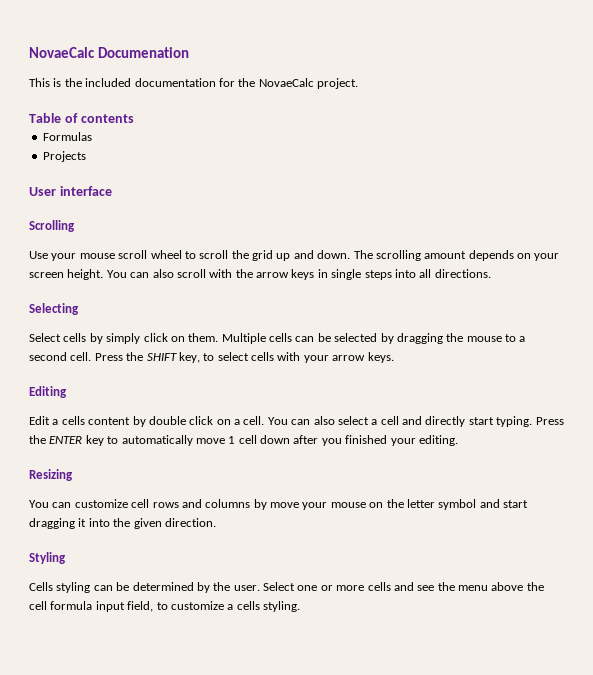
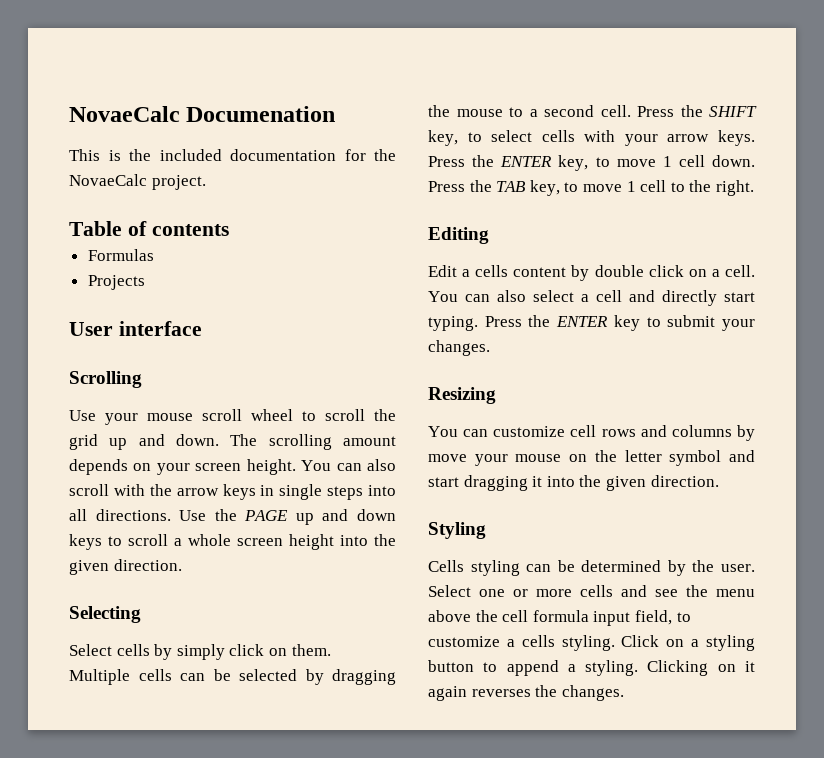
(491, 273) none -> [179,509,396,525] [69,534,396,550] [69,559,182,575] Use the PAGE up and down keys to scroll a whole screen height into the given direction.
(394, 357) none -> [428,155,755,171] [428,180,754,196] Press the ENTER key, to move 1 cell down. Press the TAB key, to move 1 cell to the right.
[121,435,458,446] automatically move 1 cell down after you finished your editing. -> [667,315,755,331] [428,340,490,356] submit your changes.
(300, 606) none -> [621,635,755,651] [428,660,755,676] [428,685,624,701] Click on a styling button to append a styling. Clicking on it again reverses the changes.

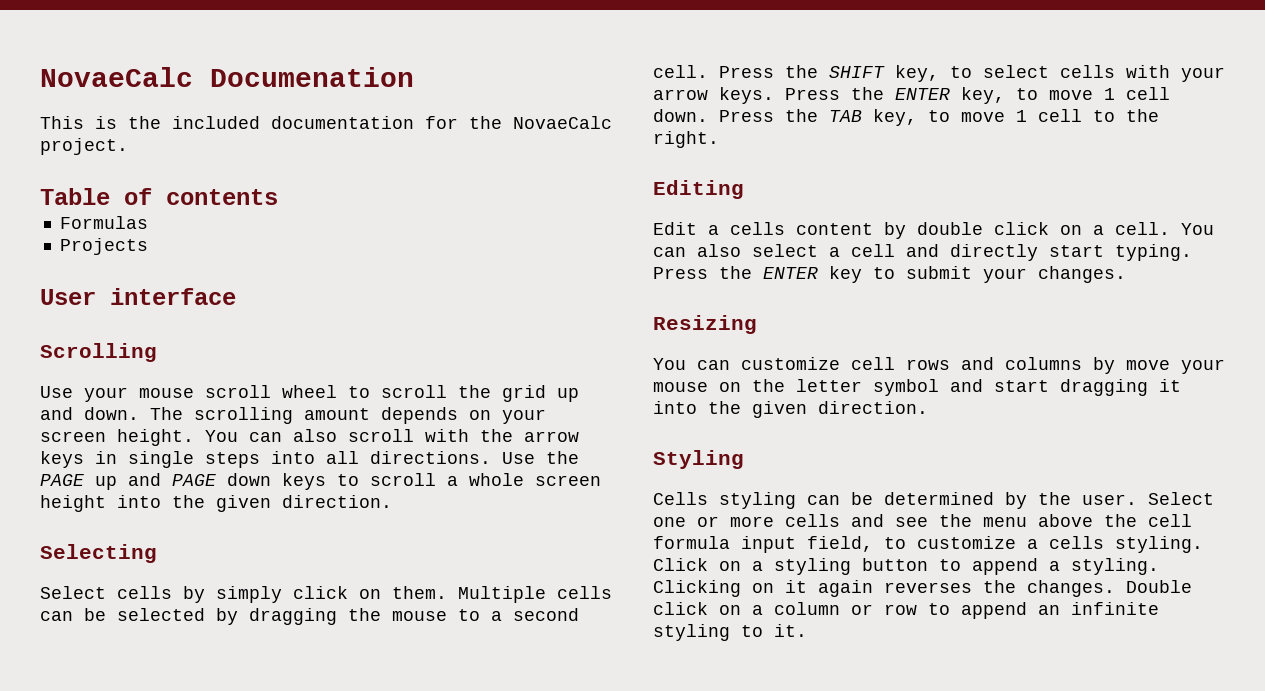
(349, 515) none -> [172,474,216,486] PAGE
(624, 693) none -> [1126,580,1192,593] [653,602,1159,619] [653,624,807,641] Double click on a column or row to append an infinite styling to it.

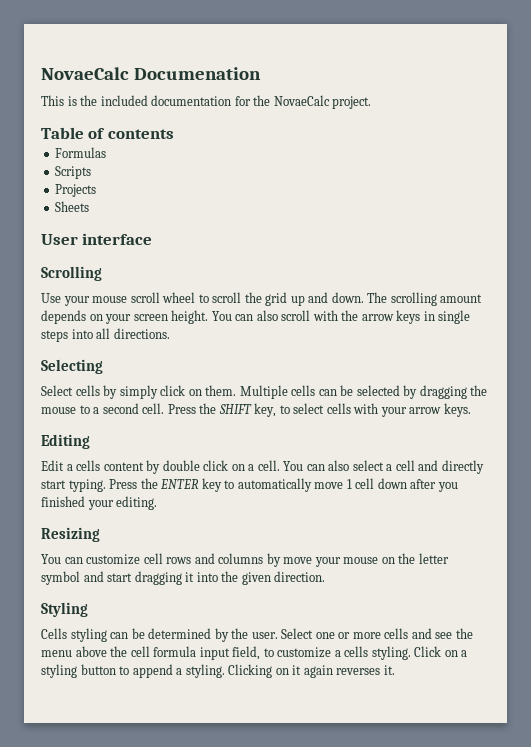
(148, 222) none -> [55,166,92,179] // Scripts
(148, 246) none -> [55,201,90,212] // Sheets
[502,451,579,464] [40,473,601,490] [40,495,392,512] Use the PAGE up and PAGE down keys to scroll a whole screen height into the given direction. -> (170, 333) none
[785,87,1170,104] [653,109,1159,126] [653,131,719,148] Press the ENTER key, to move 1 cell down. Press the TAB key, to move 1 cell to the right. -> (471, 410) none
[906,266,1126,283] submit your changes. -> [237,478,458,492] [41,496,158,510] automatically move 1 cell down after you finished your editing.
[983,580,1192,597] [653,602,1159,619] [653,624,763,641] the changes. Double click on a column or row to append an infinite styling to -> (381, 671) none

